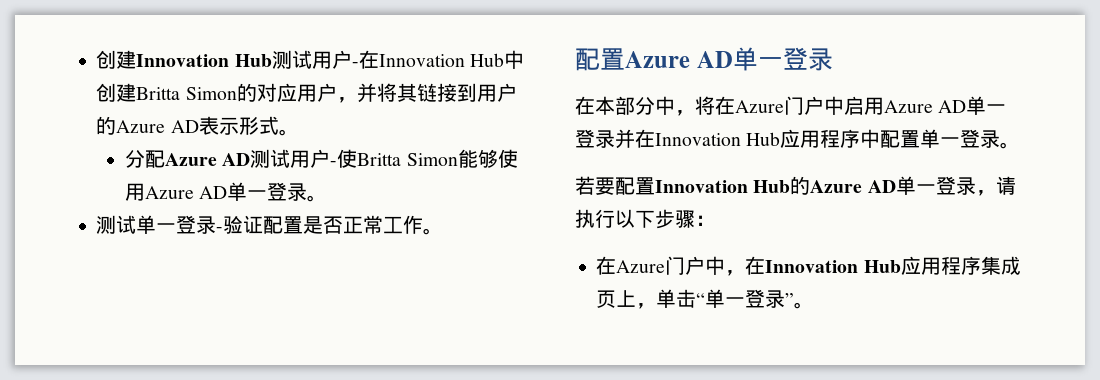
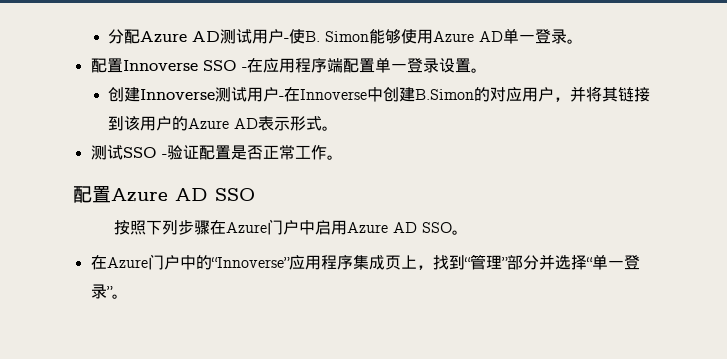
[96,50,524,69] [96,83,517,103] [96,116,299,136] 创建Innovation Hub测试用户-在Innovation Hub中创建Britta Simon的对应用户，并将其链接到用户的Azure AD表示形式。 // -> (108, 36) none
[357,153,402,166] Britta -> [305,31,321,42] B.
[96,215,217,234] 测试单一登录 -> [90,57,487,73] [108,86,651,102] [108,116,339,131] [90,145,157,160] 配置Innoverse SSO -在应用程序端配置单一登录设置。 // 创建Innoverse测试用户-在Innoverse中创建B.Simon的对应用户，并将其链接到该用户的Azure AD表示形式。 // 测试SSO
[732,47,833,71] [575,96,715,116] 单一登录 // 在本部分中，将 -> [215,188,255,201] [113,220,210,235] SSO // 按照下列步骤
[966,96,1007,115] [575,129,1021,149] [575,176,1016,196] [575,209,715,229] [596,256,901,276] 单一登录并在Innovation Hub应用程序中配置单一登录。 // 若要配置Innovation Hub的Azure AD单一登录，请执行以下步骤： // 在Azure门户中，在Innovation Hub -> [421,222,468,235] [90,254,290,270] SSO。 // 在Azure门户中的“Innoverse”
[656,289,697,308] 单击 -> [432,254,587,270] 找到“管理”部分并选择

